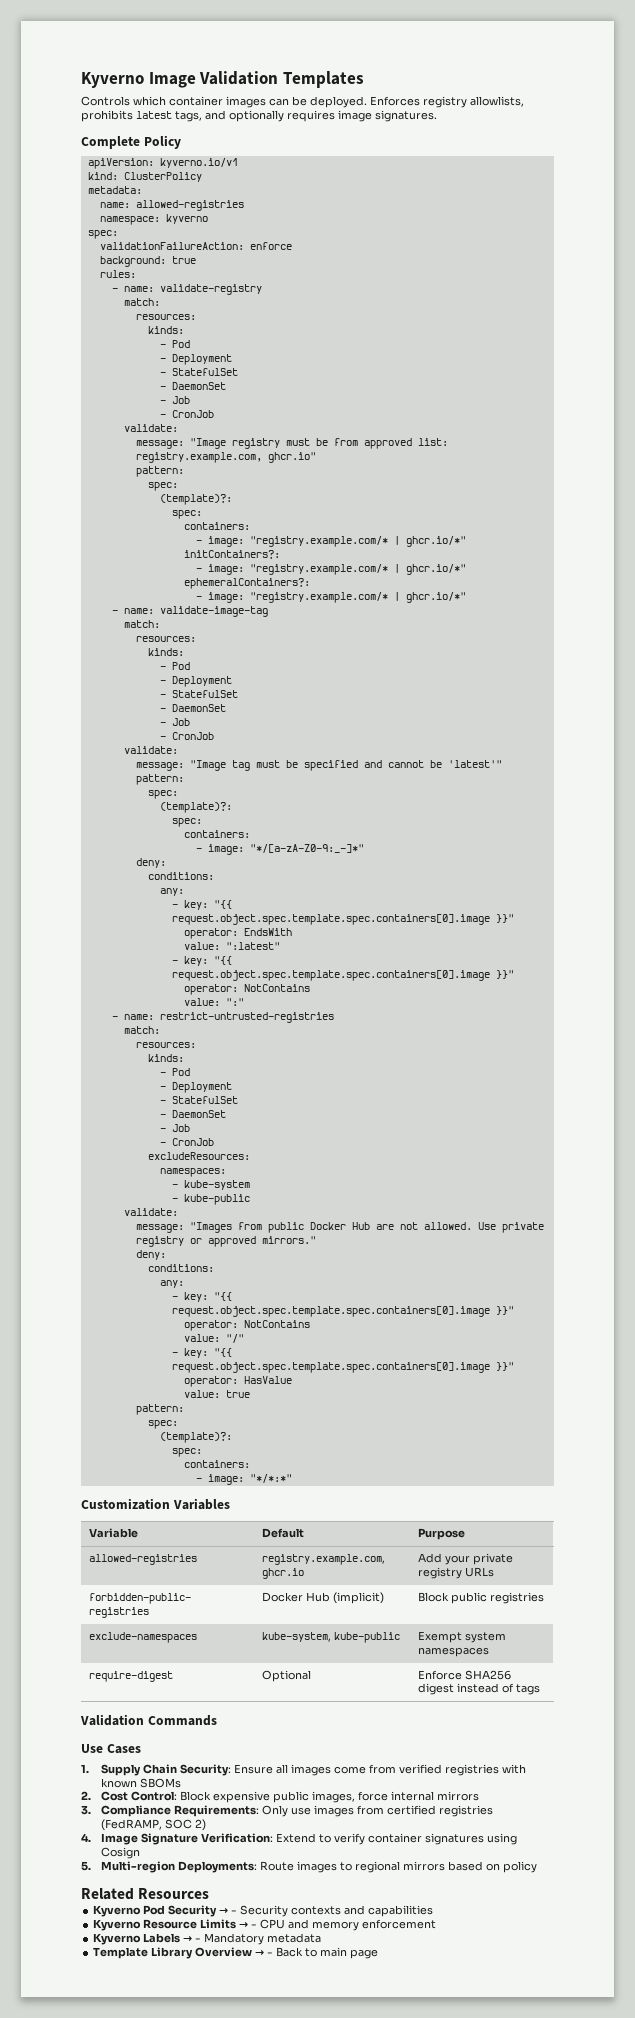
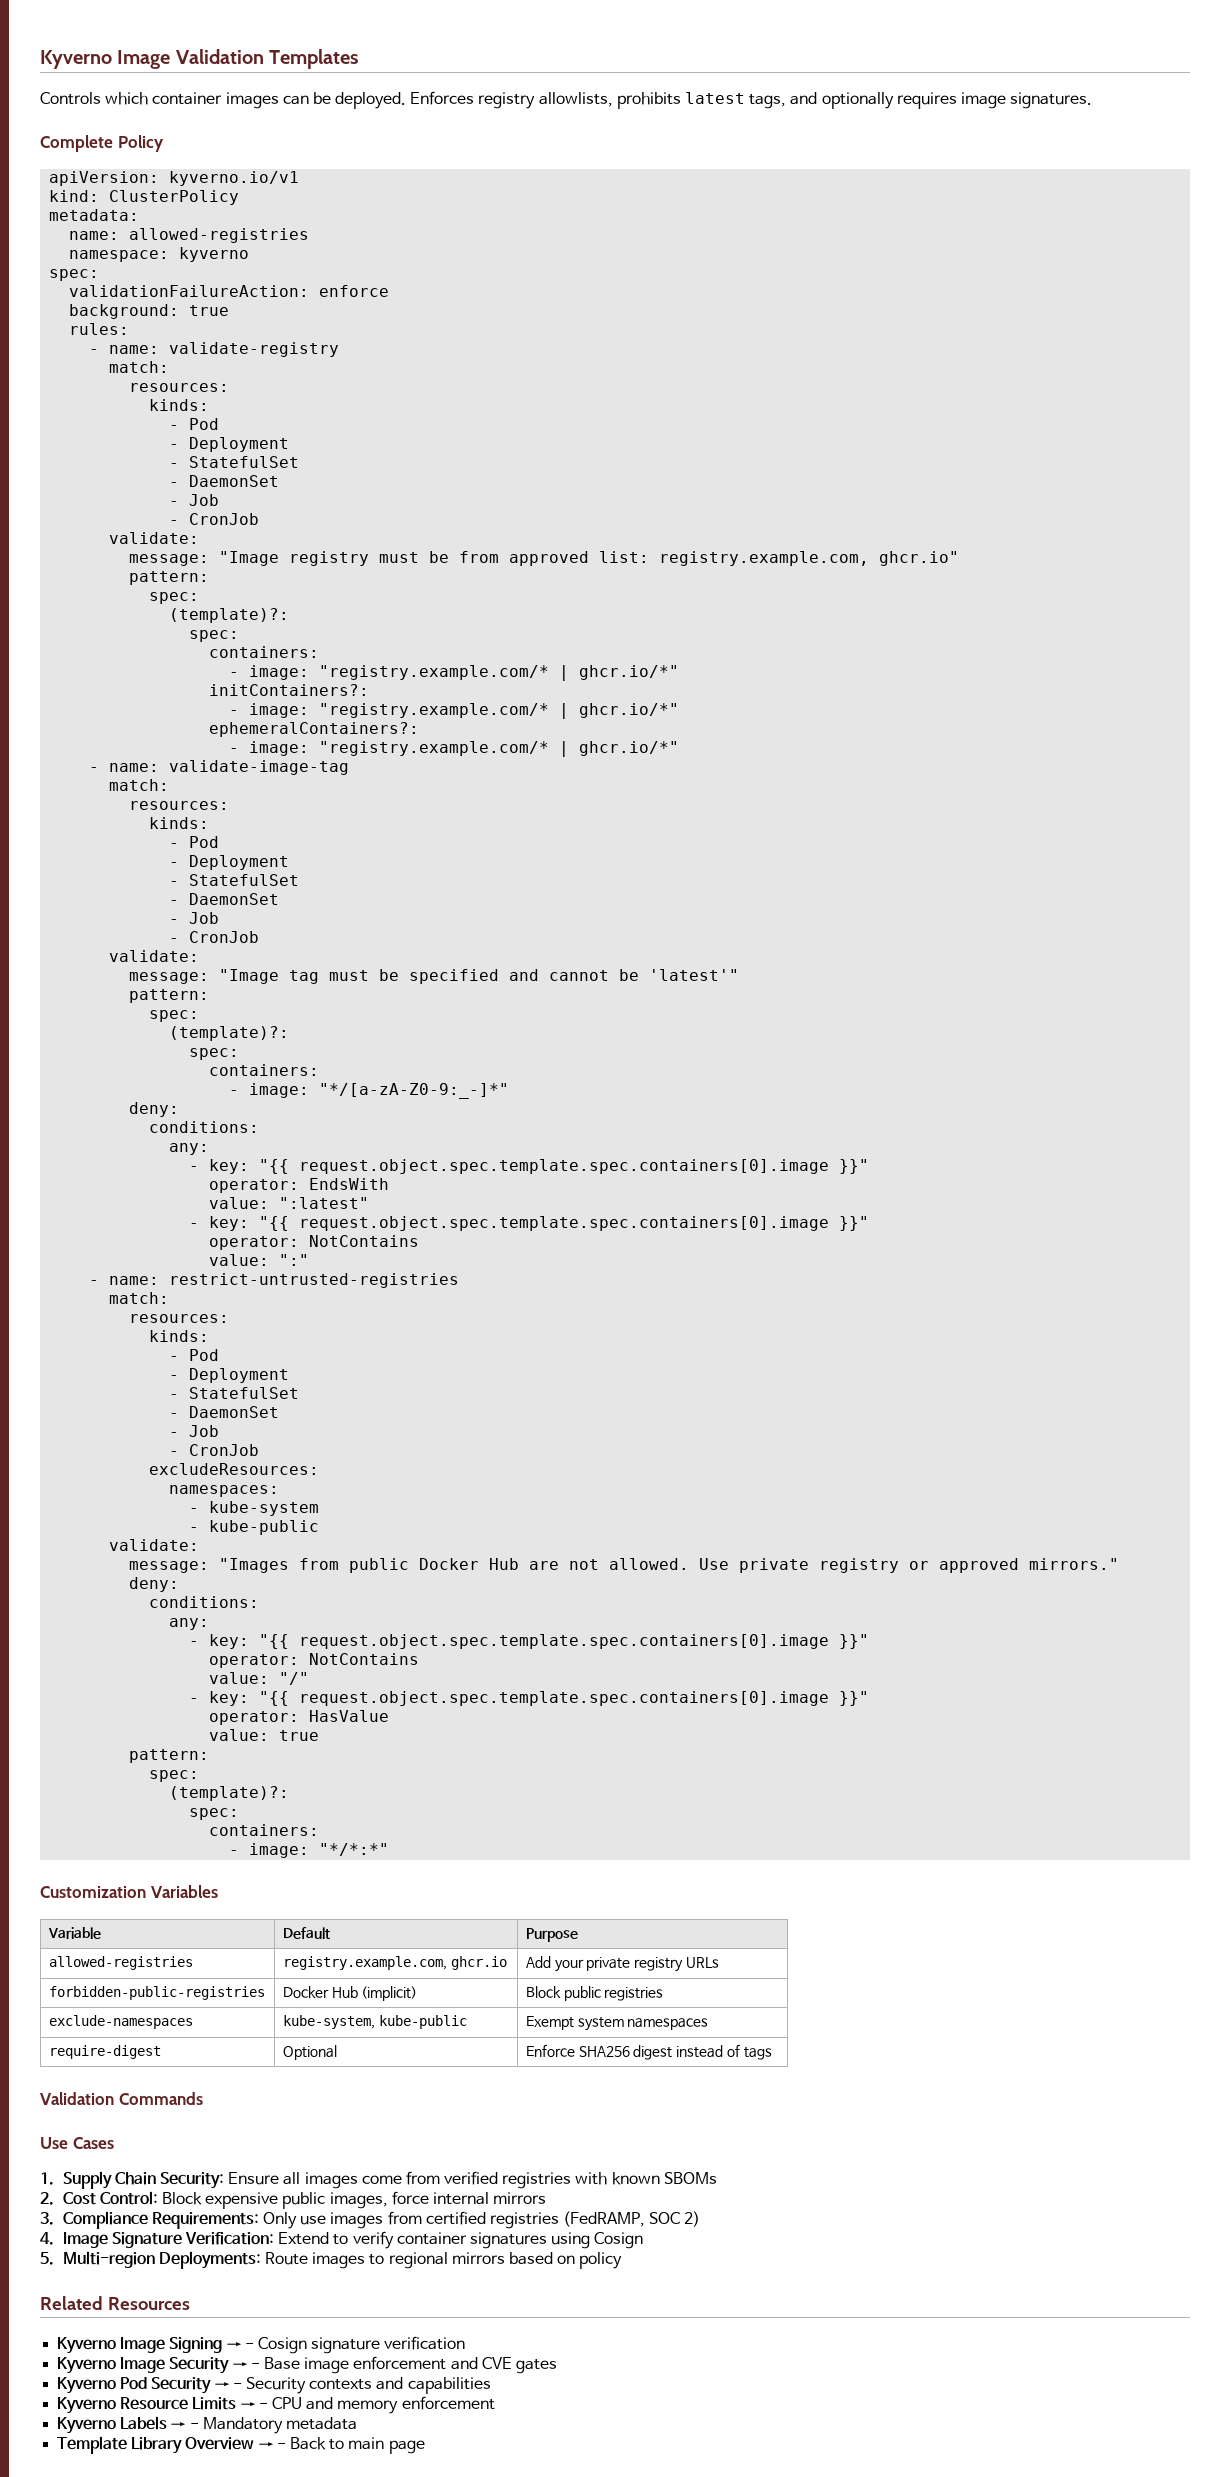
(210, 1893) none -> [57,2336,466,2354] [57,2356,557,2374] // Kyverno Image Signing → - Cosign signature verification // Kyverno Image Security → - Base image enforcement and CVE gates

